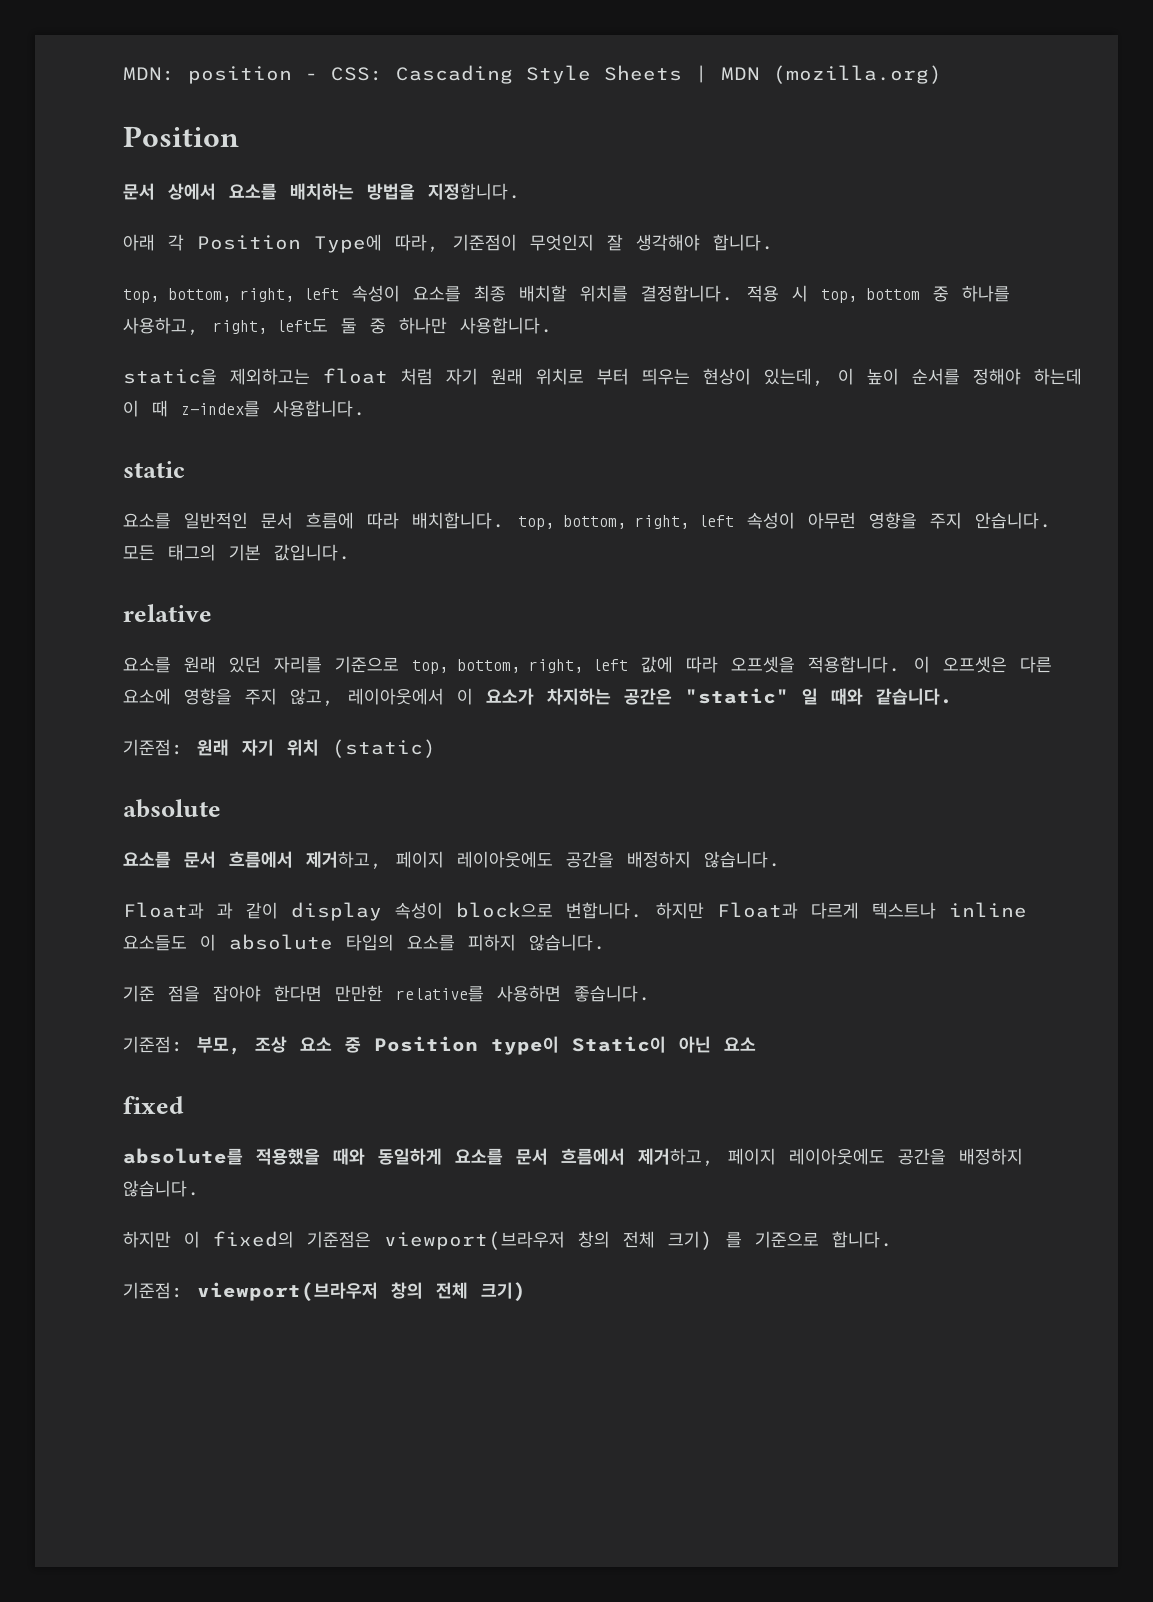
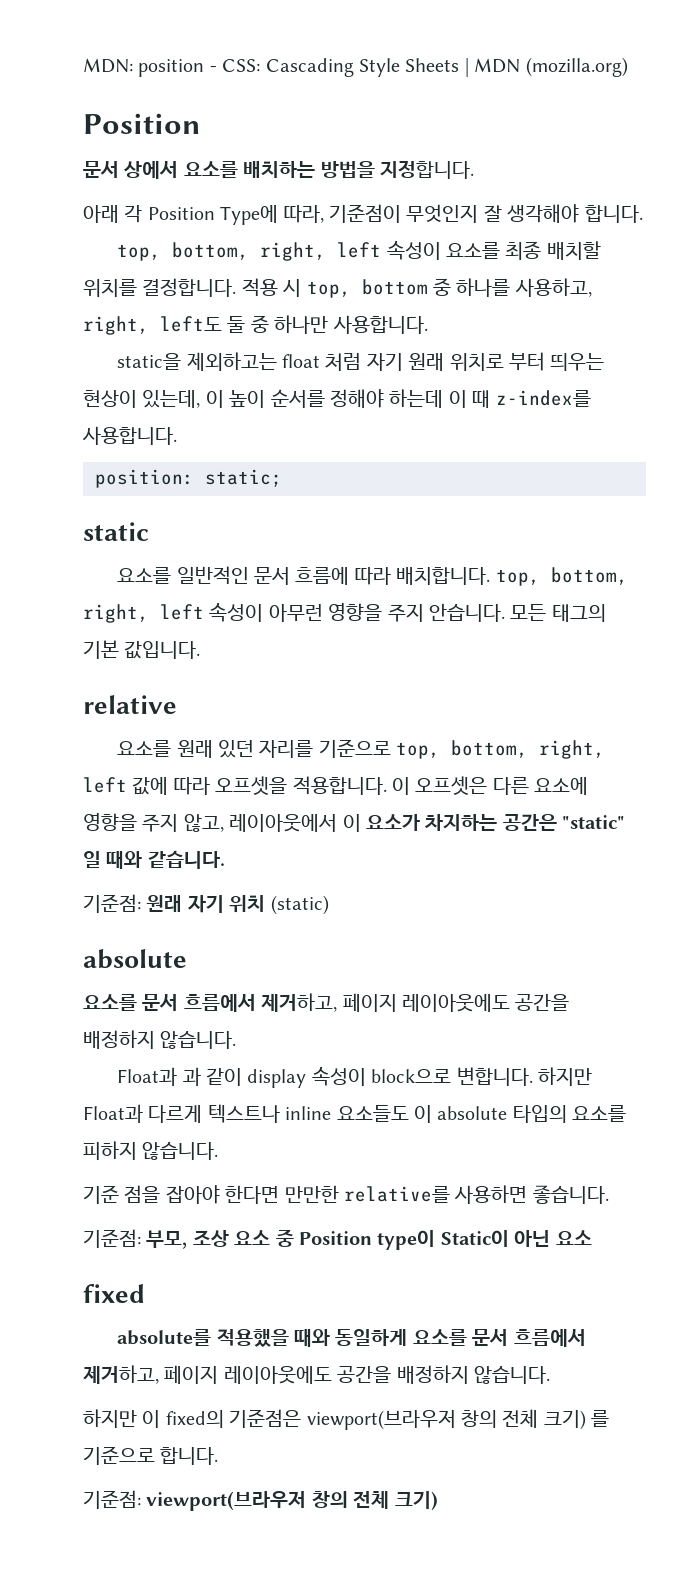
(366, 408) none -> [95,469,282,488] // position: static;

